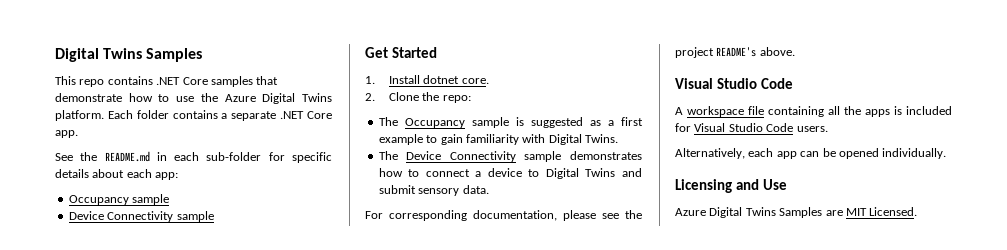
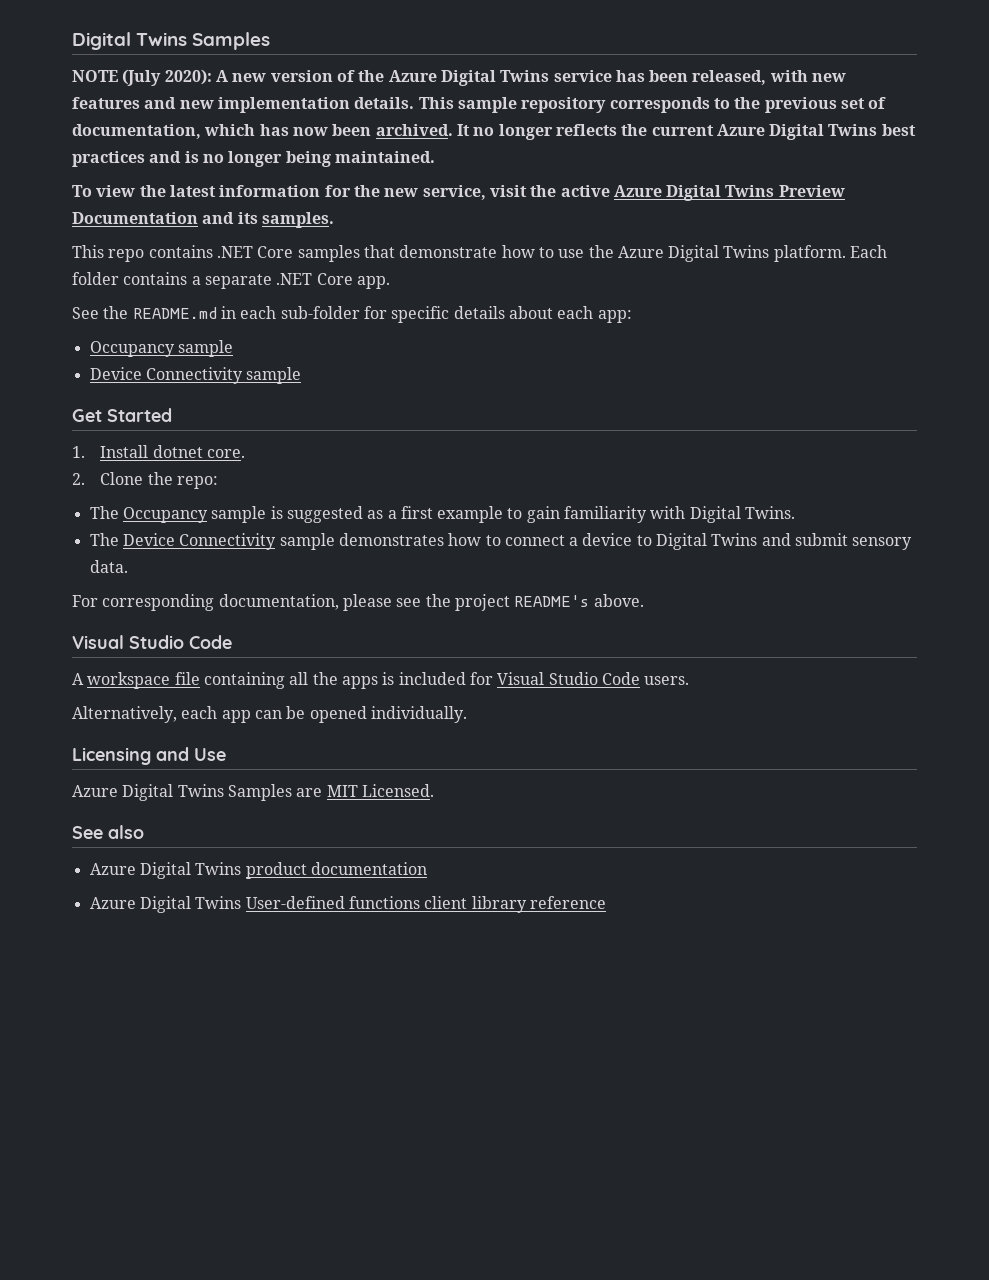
[55,48,203,62] Digital Twins Samples -> [72,32,271,50] [72,69,847,86] [72,97,887,113] [72,124,916,140] [72,151,435,167] [72,185,845,201] [72,212,334,228] Digital Twins Samples // NOTE (July 2020): A new version of the Azure Digital Twins service has been released, with new features and new implementation details. This sample repository corresponds to the previous set of documentation, which has now been archived. It no longer reflects the current Azure Digital Twins best practices and is no longer being maintained. // To view the latest information for the new service, visit the active Azure Digital Twins Preview Documentation and its samples.
(918, 211) none -> [72,825,144,839] [89,862,427,879] [89,896,606,913] // See also // Azure Digital Twins product documentation // Azure Digital Twins User-defined functions client library reference

